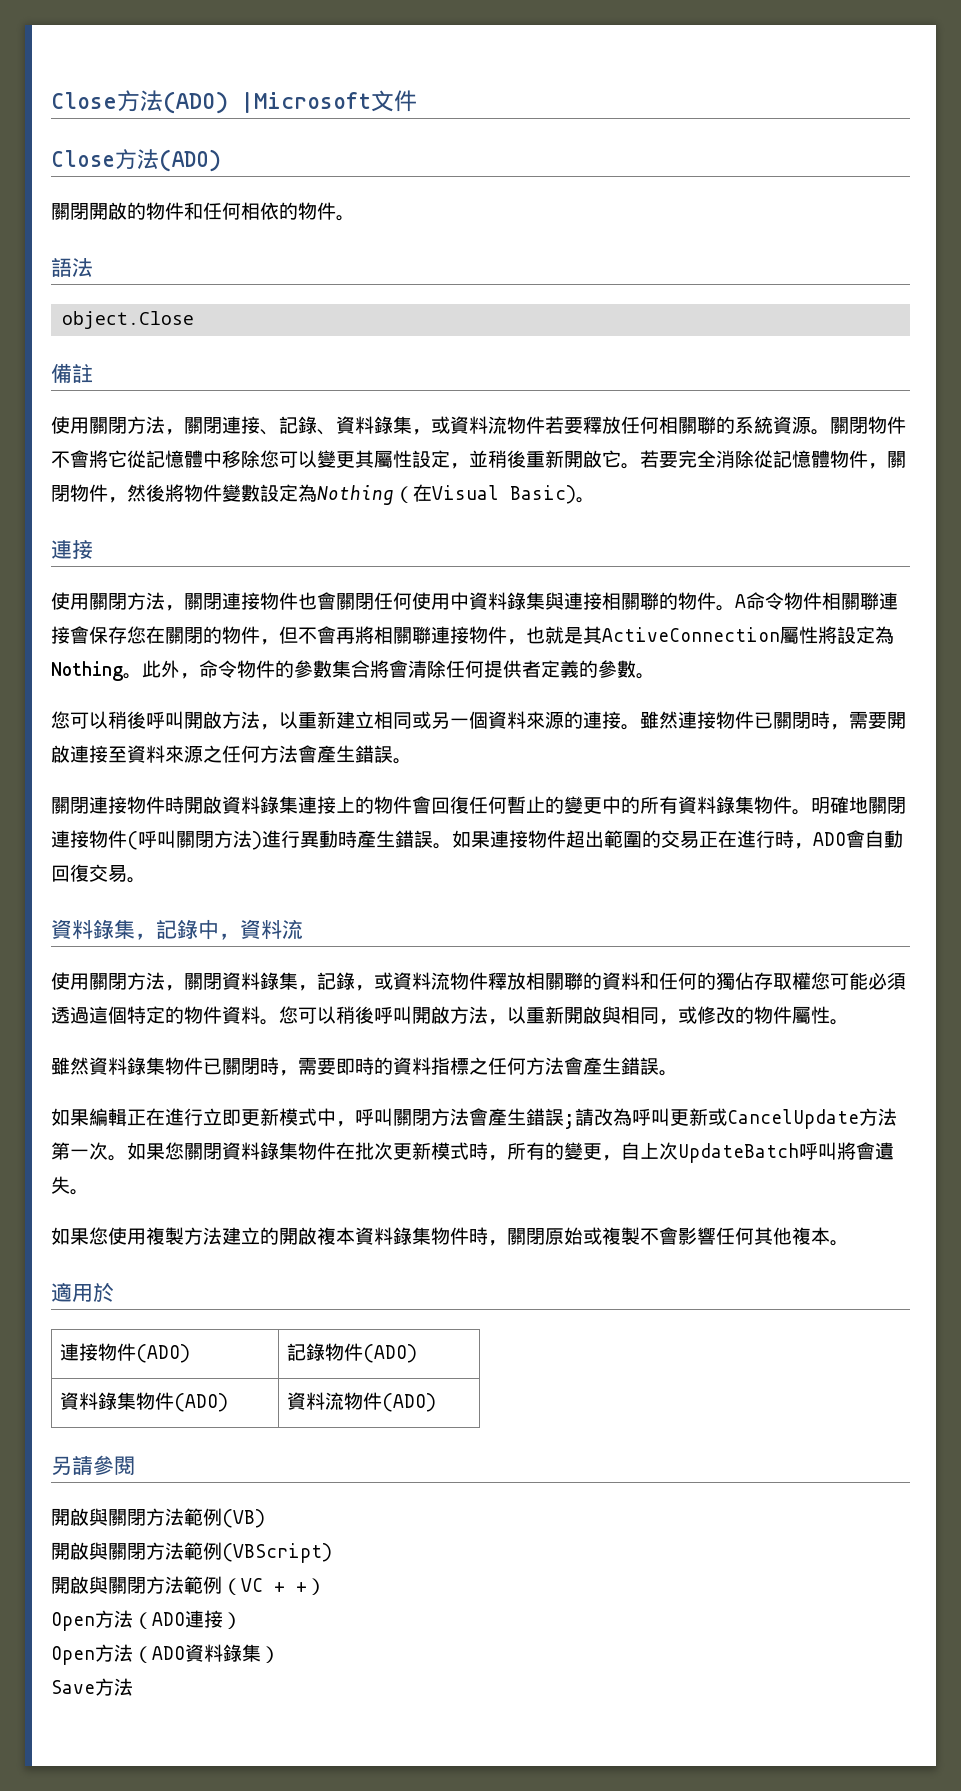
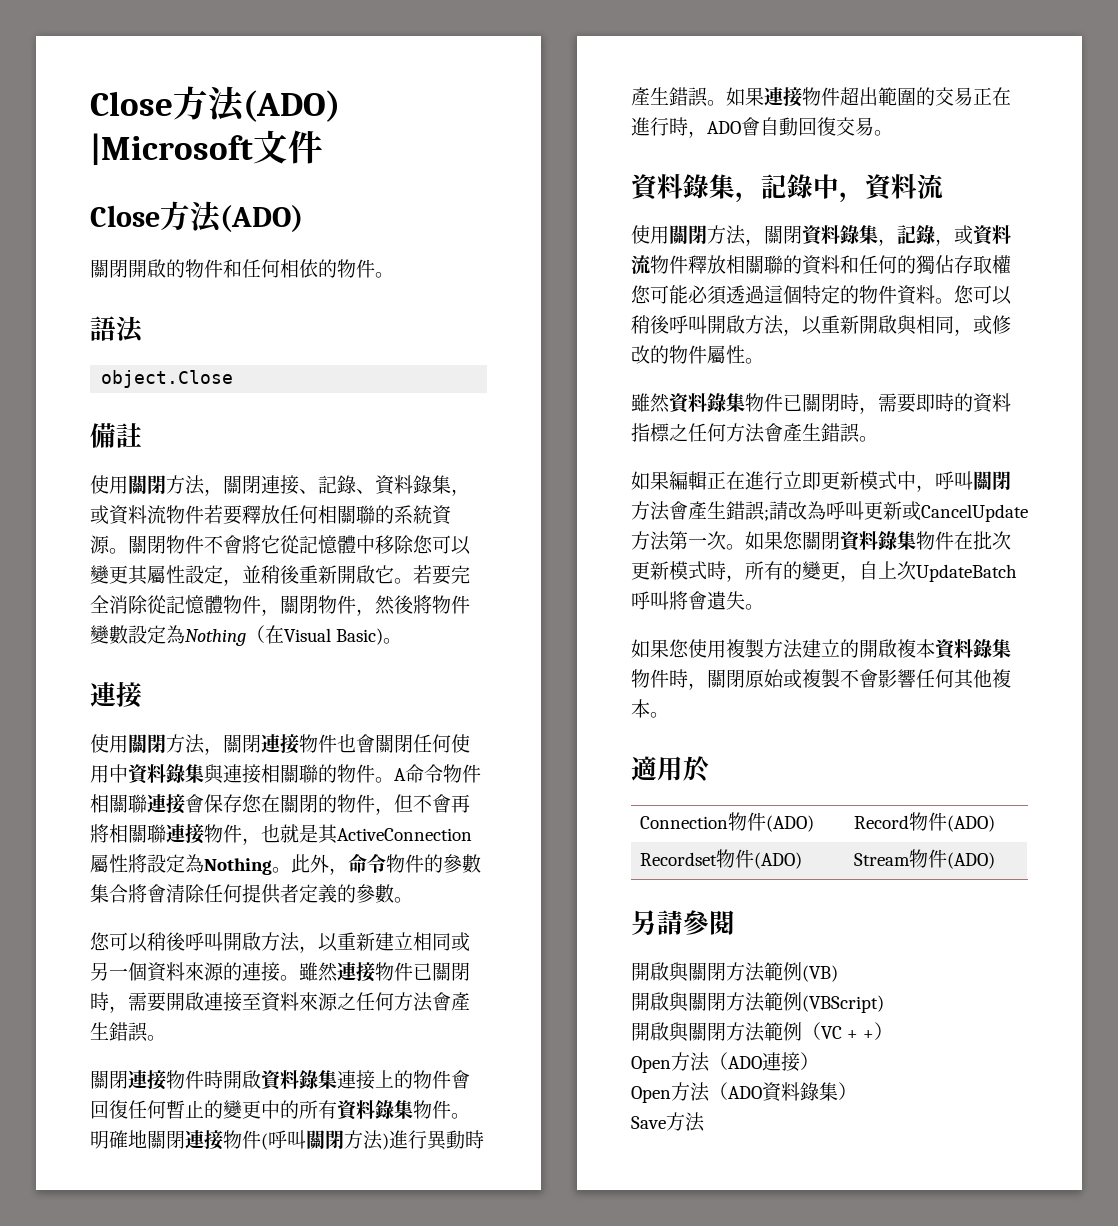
[60,1343,191,1363] [287,1343,418,1363] [60,1392,229,1412] [287,1392,345,1410] 連接物件(ADO) | 記錄物件(ADO) // 資料錄集物件(ADO) | 資料流 -> [639,812,814,832] [853,812,995,832] [639,849,802,869] [853,853,910,866] Connection物件(ADO) | Record物件(ADO) // Recordset物件(ADO) | Stream

